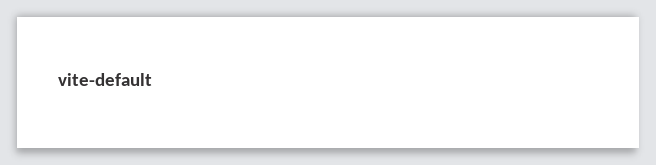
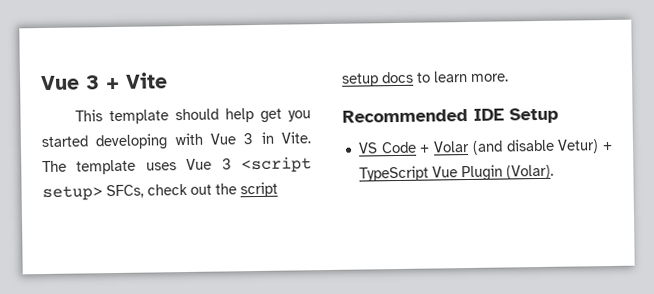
[58,73,152,86] vite-default -> [40,72,168,91] [74,108,311,125] [41,131,311,151] [42,156,312,175] [42,181,278,202] [341,71,509,87] [342,107,559,124] [357,138,613,155] [358,164,554,182] Vue 3 + Vite // This template should help get you started developing with Vue 3 in Vite. The template uses Vue 3 <script setup> SFCs, check out the script setup docs to learn more. // Recommended IDE Setup // VS Code + Volar (and disable Vetur) + TypeScript Vue Plugin (Volar).

